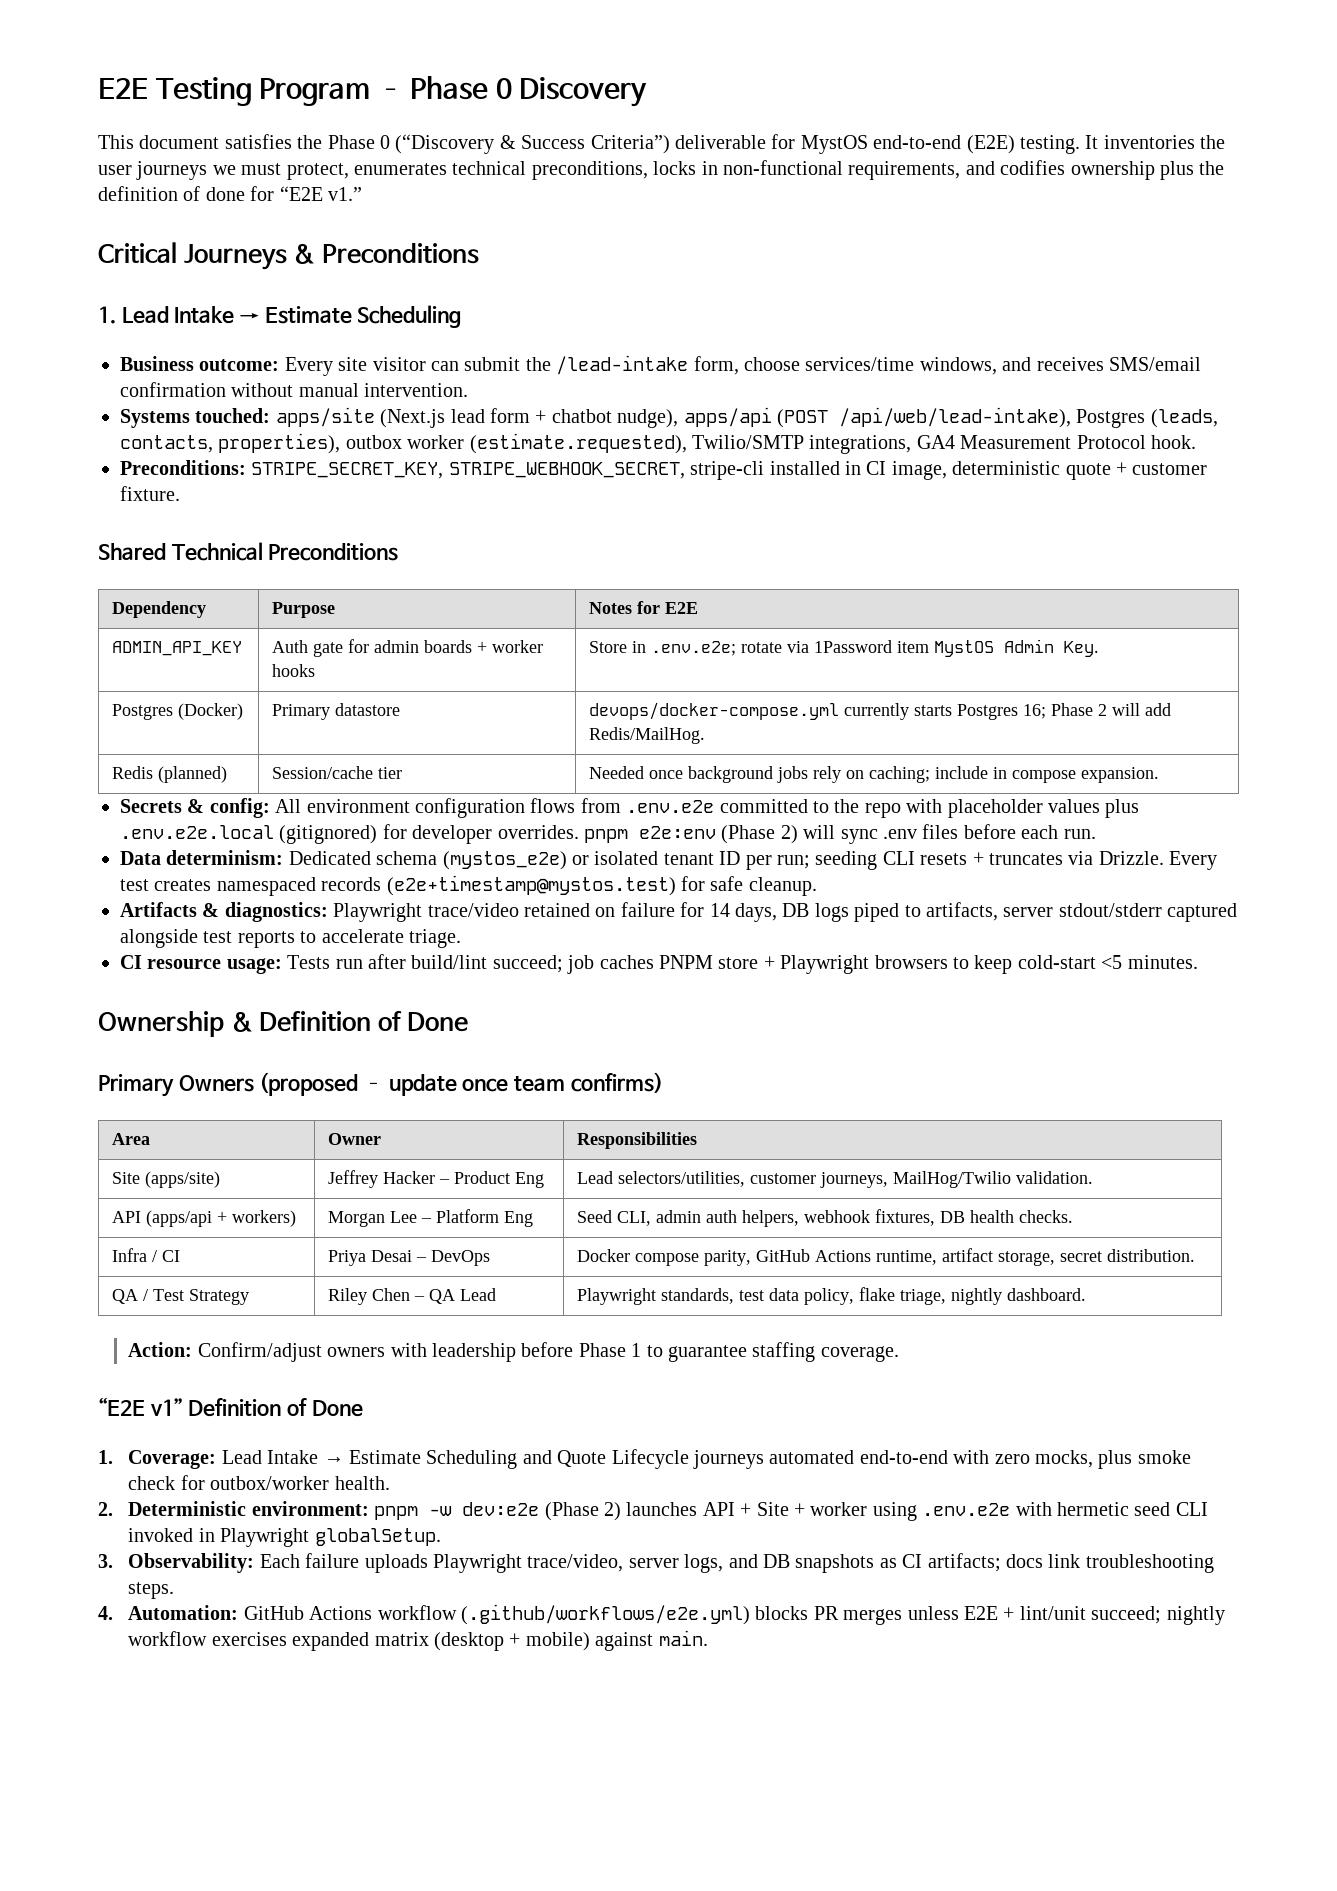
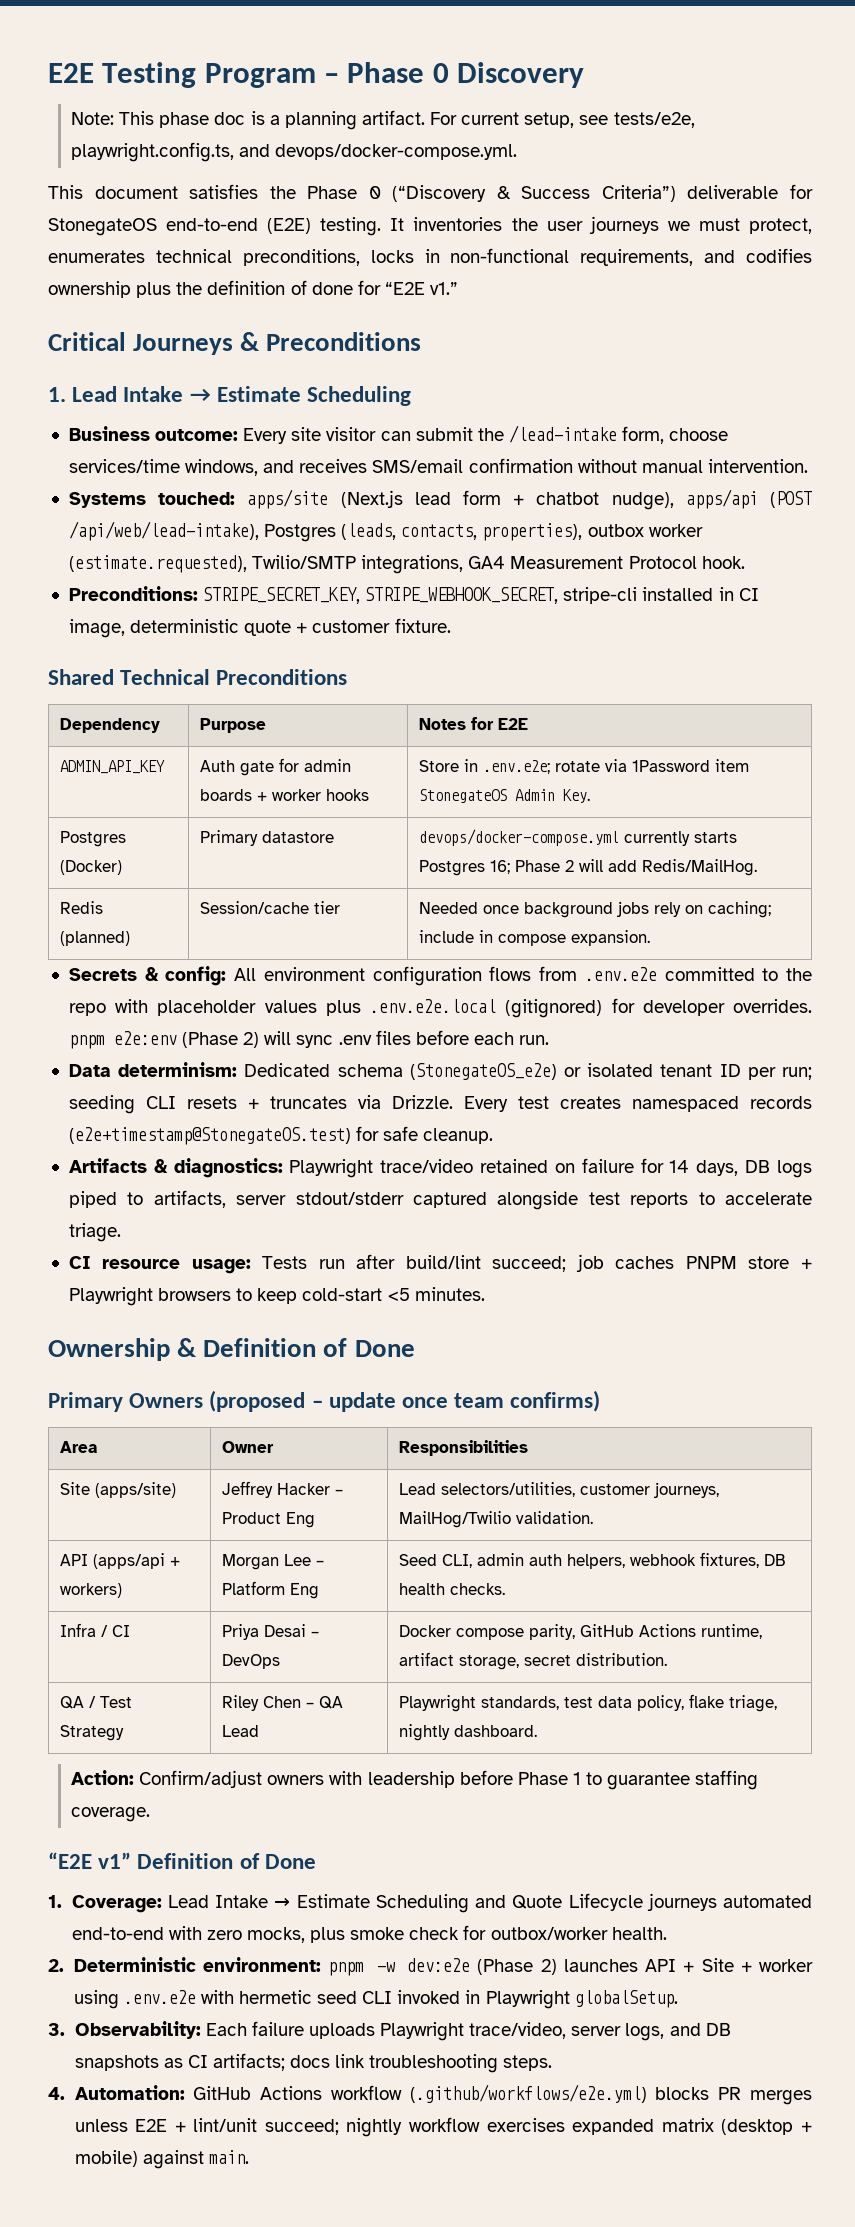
(648, 92) none -> [70,110,695,130] [70,142,518,162] // Note: This phase doc is a planning artifact. For current setup, see tests/e2e, playwright.config.ts, and devops/docker-compose.yml.
[800,135,868,154] MystOS -> [48,218,157,236] StonegateOS
[933,640,994,657] MystOS -> [419,789,508,803] StonegateOS
[442,851,567,870] (mystos_e2e) -> [409,1063,557,1080] (StonegateOS_e2e)
[386,875,676,896] (e2e+timestamp@mystos.test) -> [68,1127,351,1145] (e2e+timestamp@StonegateOS.test)

